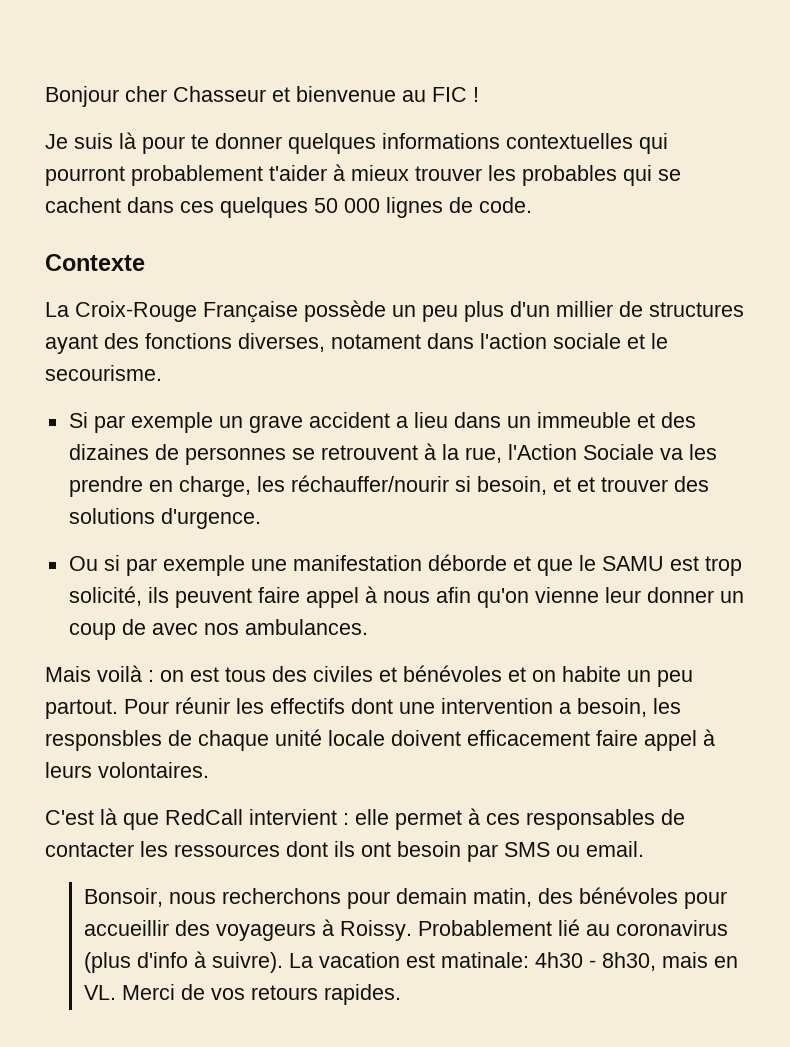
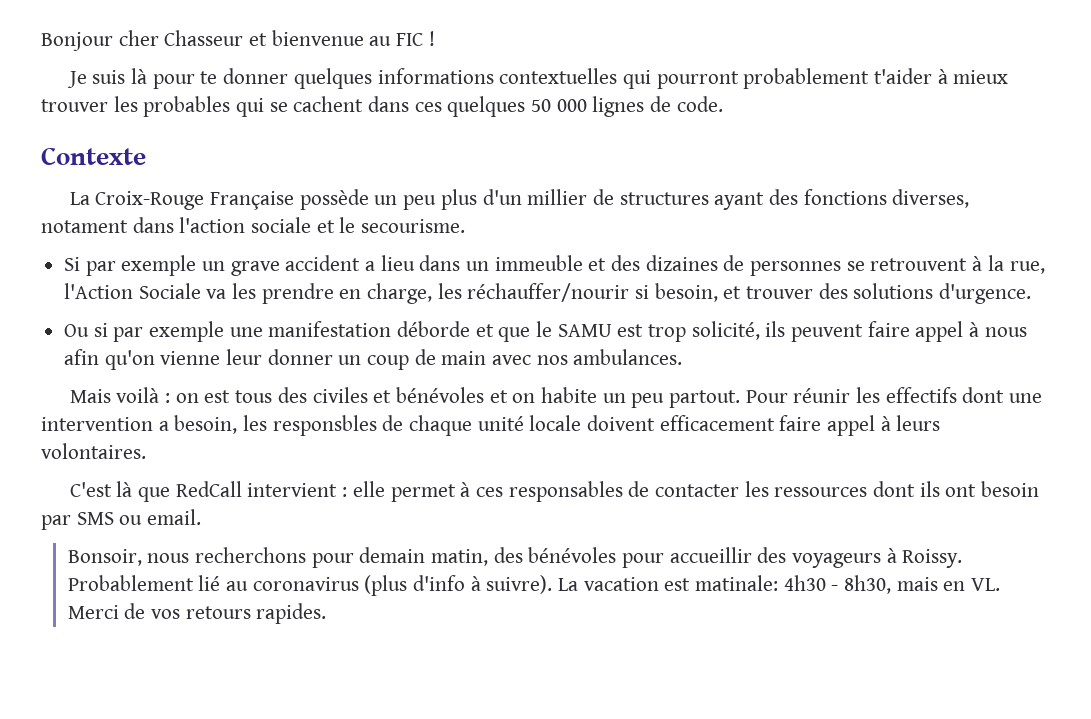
[576,477,595,492] et -> (742, 292) none
(146, 627) none -> [441,351,487,365] main

